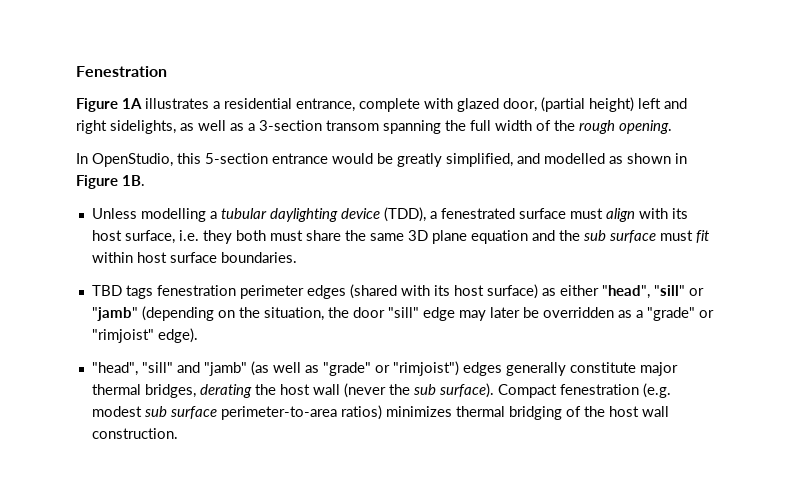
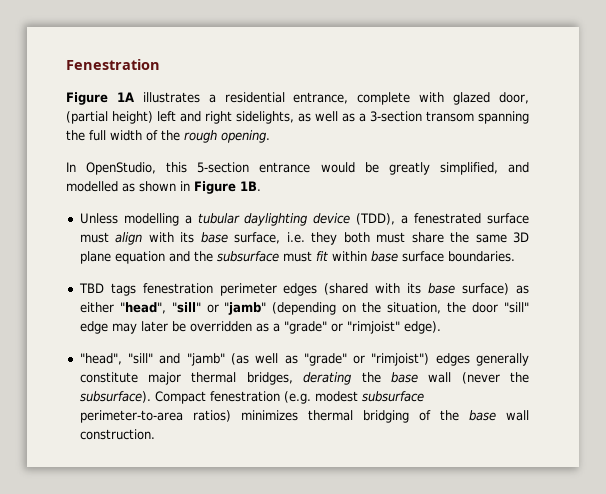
[91,230,122,241] host -> [200,232,228,243] base
[583,230,656,243] sub surface -> [216,251,279,262] subsurface
[136,252,167,263] host -> [370,251,398,262] base
[453,285,484,296] host -> [428,283,456,294] base
[279,384,310,395] host -> [390,372,418,383] base
[413,383,494,398] sub surface). -> [79,391,151,403] subsurface).
[144,406,217,419] sub surface -> [361,391,424,402] subsurface
[608,406,639,417] host -> [468,410,496,421] base

